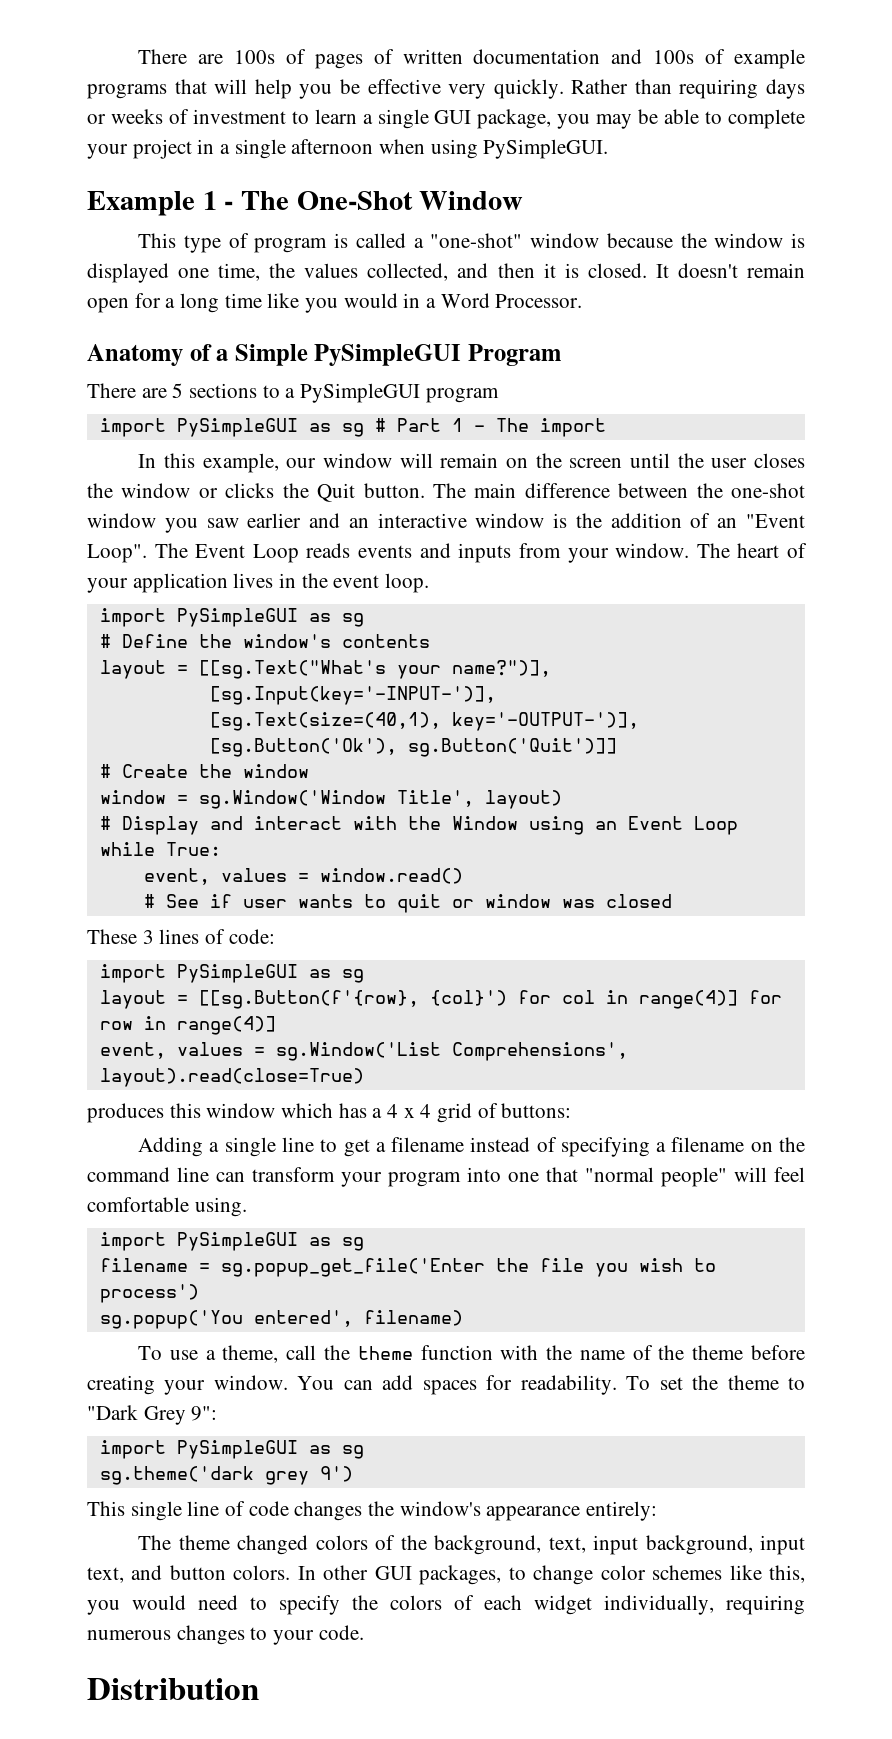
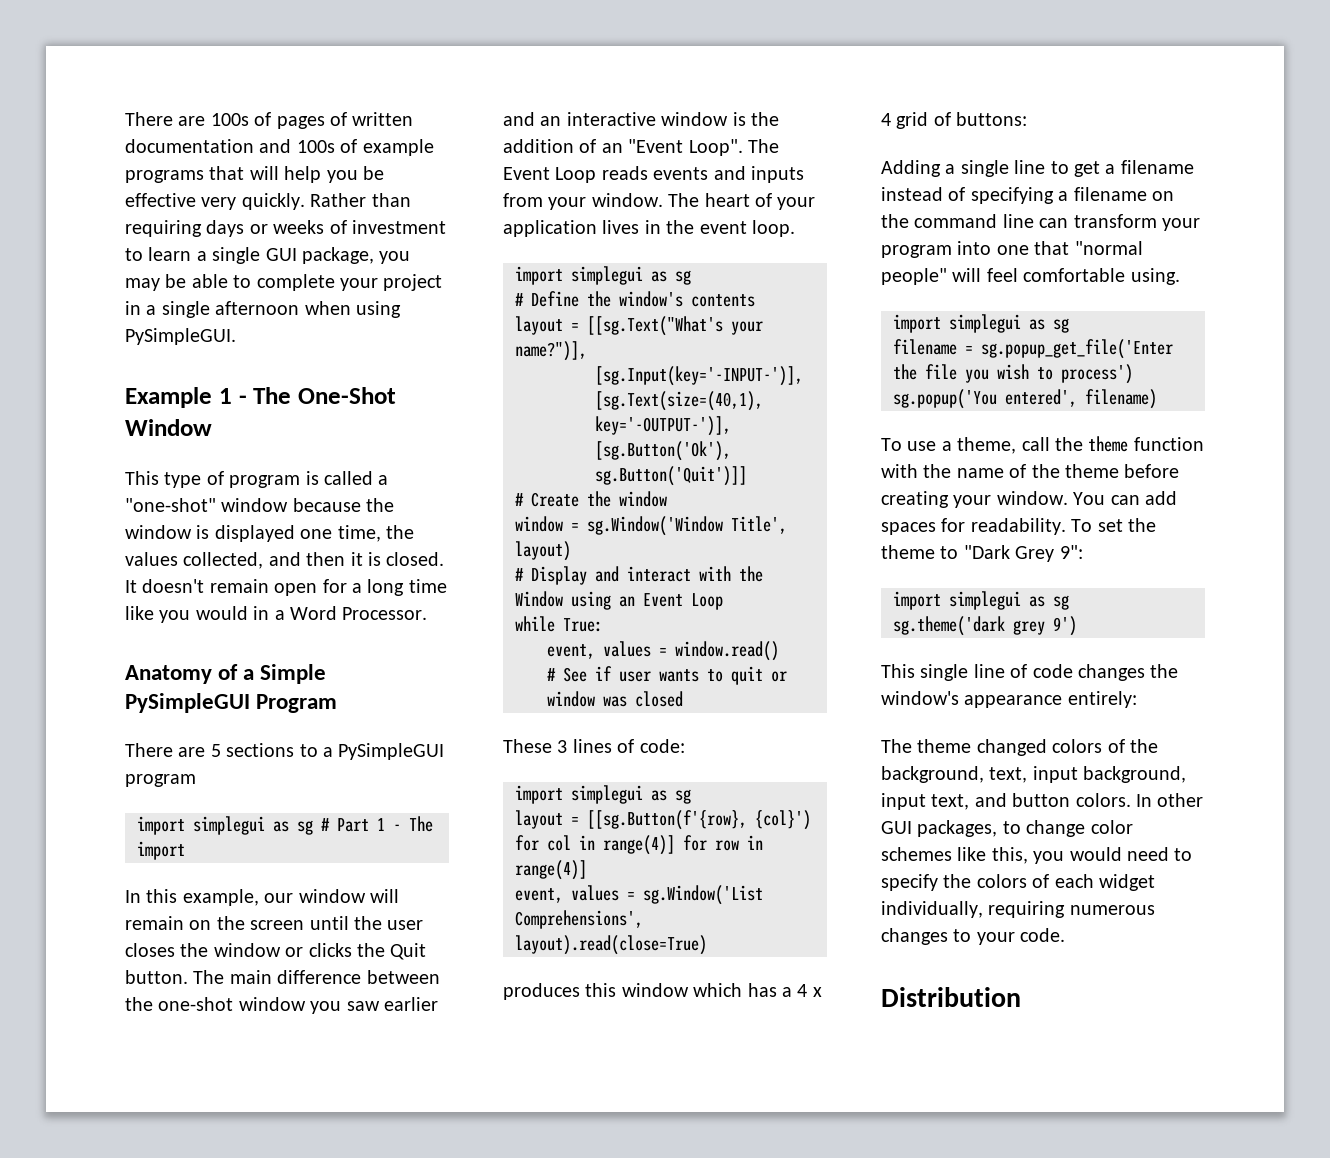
[176,418,298,437] PySimpleGUI -> [193,816,265,835] simplegui
[176,608,298,627] PySimpleGUI -> [571,266,643,285] simplegui
[176,964,298,983] PySimpleGUI -> [571,785,643,804] simplegui
[176,1232,298,1251] PySimpleGUI -> [949,314,1021,333] simplegui
[176,1440,298,1459] PySimpleGUI -> [949,591,1021,610] simplegui

